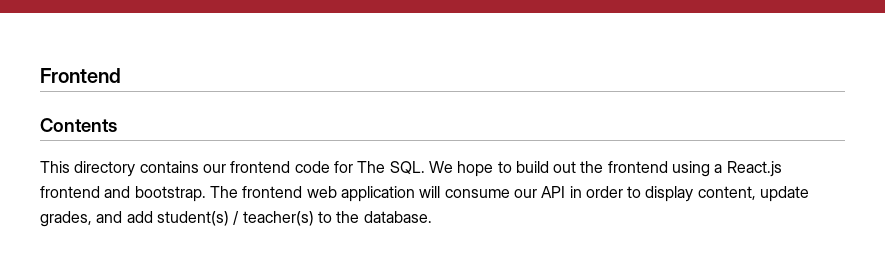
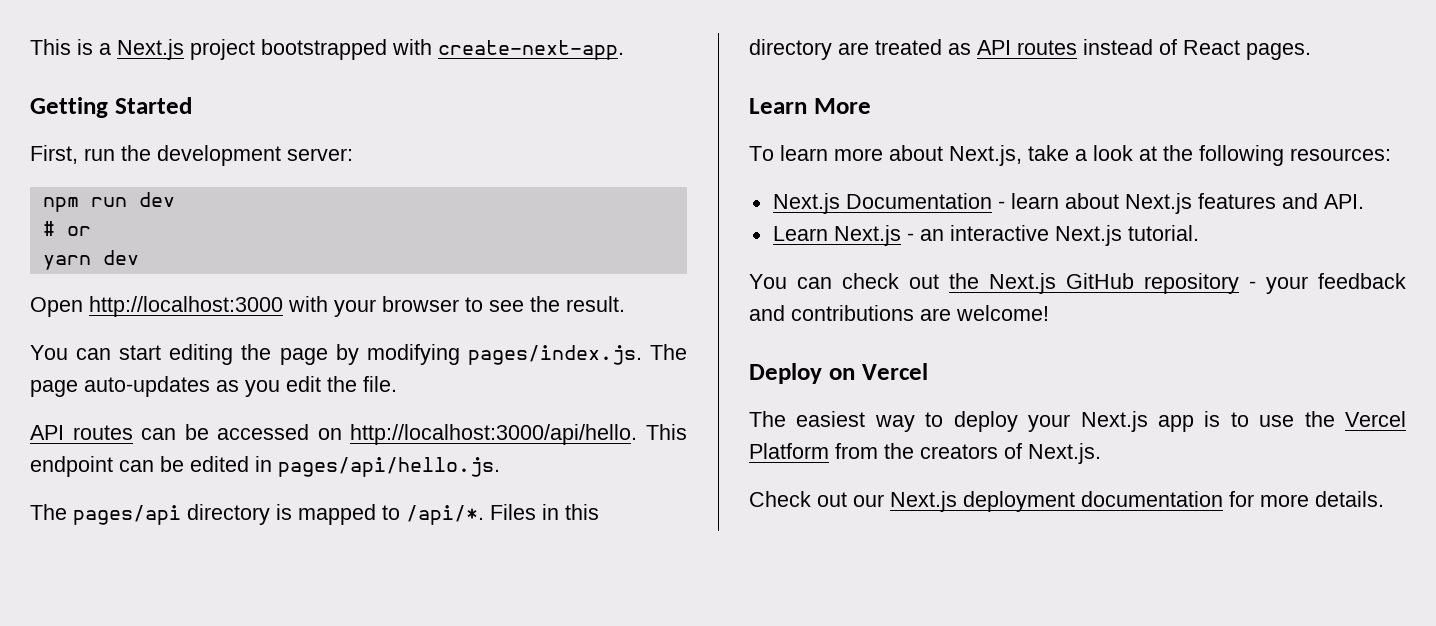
[40,68,121,83] [40,118,117,132] [40,161,782,177] [40,186,810,202] [40,211,432,227] Frontend // Contents // This directory contains our frontend code for The SQL. We hope to build out the frontend using a React.js frontend and bootstrap. The frontend web application will consume our API in order to display content, update grades, and add student(s) / teacher(s) to the database. -> [30,39,624,60] [30,97,192,118] [30,145,353,166] [42,192,175,212] [42,221,91,236] [42,250,139,270] [30,296,625,317] [30,344,687,365] [30,376,397,397] [30,424,687,445] [30,456,500,477] [30,504,599,525] [749,39,1311,60] [749,98,871,114] [749,145,1391,166] [772,193,1364,214] [772,225,1199,246] [749,273,1406,294] [749,305,1049,321] [749,363,928,384] [749,411,1406,432] [749,443,1101,464] [749,491,1384,512] This is a Next.js project bootstrapped with create-next-app. // Getting Started // First, run the development server: // npm run dev // # or // yarn dev // Open http://localhost:3000 with your browser to see the result. // You can start editing the page by modifying pages/index.js. The page auto-updates as you edit the file. // API routes can be accessed on http://localhost:3000/api/hello. This endpoint can be edited in pages/api/hello.js. // The pages/api directory is mapped to /api/*. Files in this directory are treated as API routes instead of React pages. // Learn More // To learn more about Next.js, take a look at the following resources: // Next.js Documentation - learn about Next.js features and API. // Learn Next.js - an interactive Next.js tutorial. // You can check out the Next.js GitHub repository - your feedback and contributions are welcome! // Deploy on Vercel // The easiest way to deploy your Next.js app is to use the Vercel Platform from the creators of Next.js. // Check out our Next.js deployment documentation for more details.

